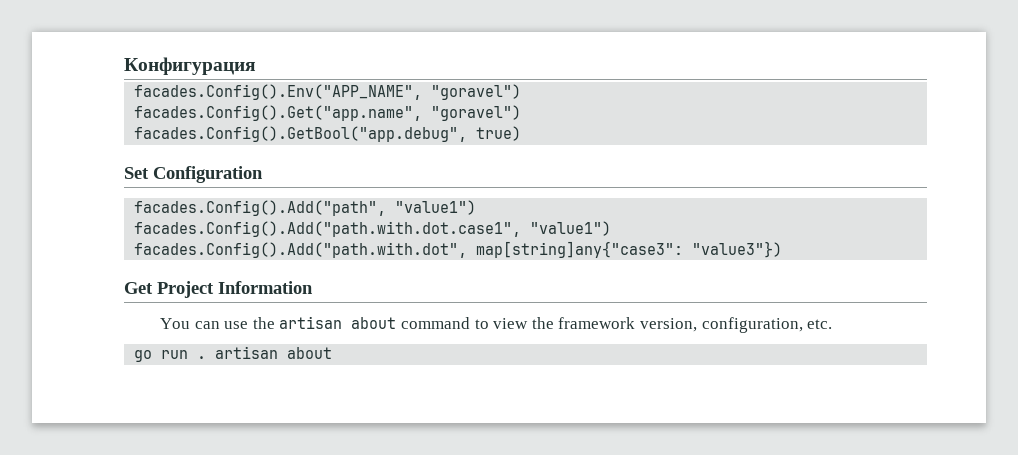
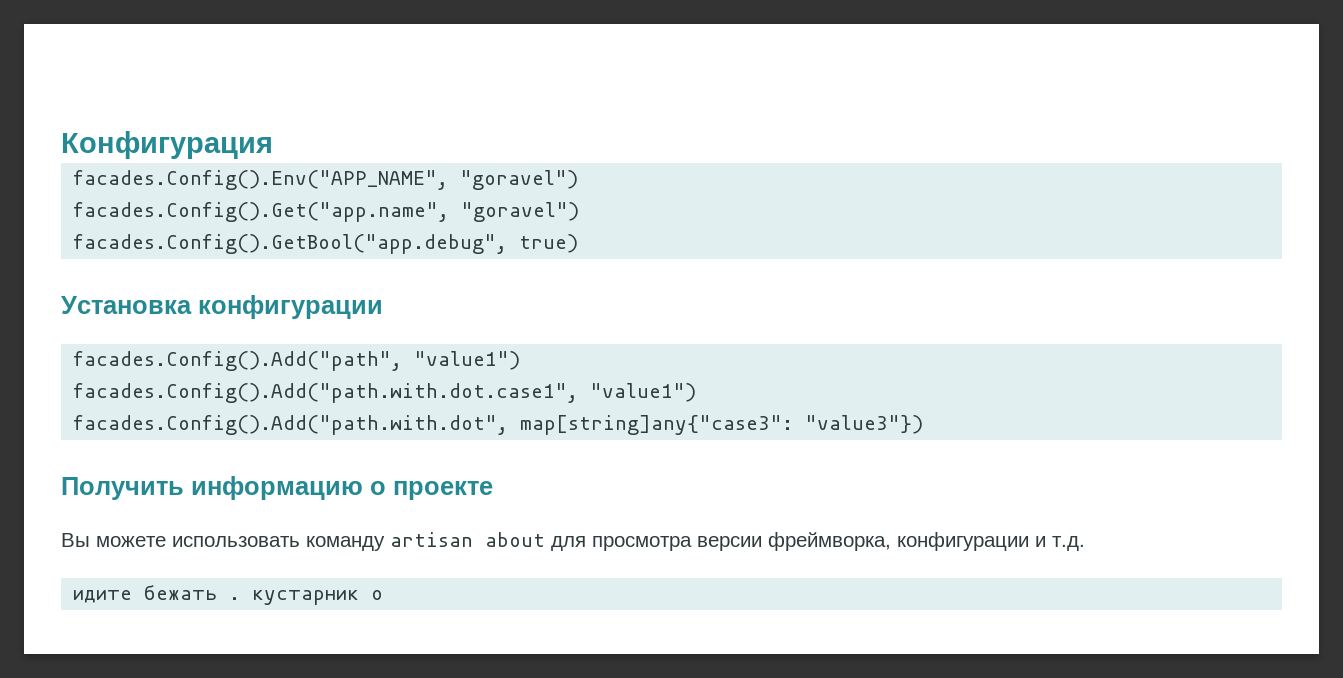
[124,166,263,183] Set Configuration -> [61,295,383,319] Установка конфигурации
[124,281,313,298] [160,316,833,333] [134,346,333,362] Get Project Information // You can use the artisan about command to view the framework version, configuration, etc. // go run . artisan about -> [61,476,493,500] [61,532,1085,551] [73,585,384,605] Получить информацию о проекте // Вы можете использовать команду artisan about для просмотра версии фреймворка, конфигурации и т.д. // идите бежать . кустарник о

